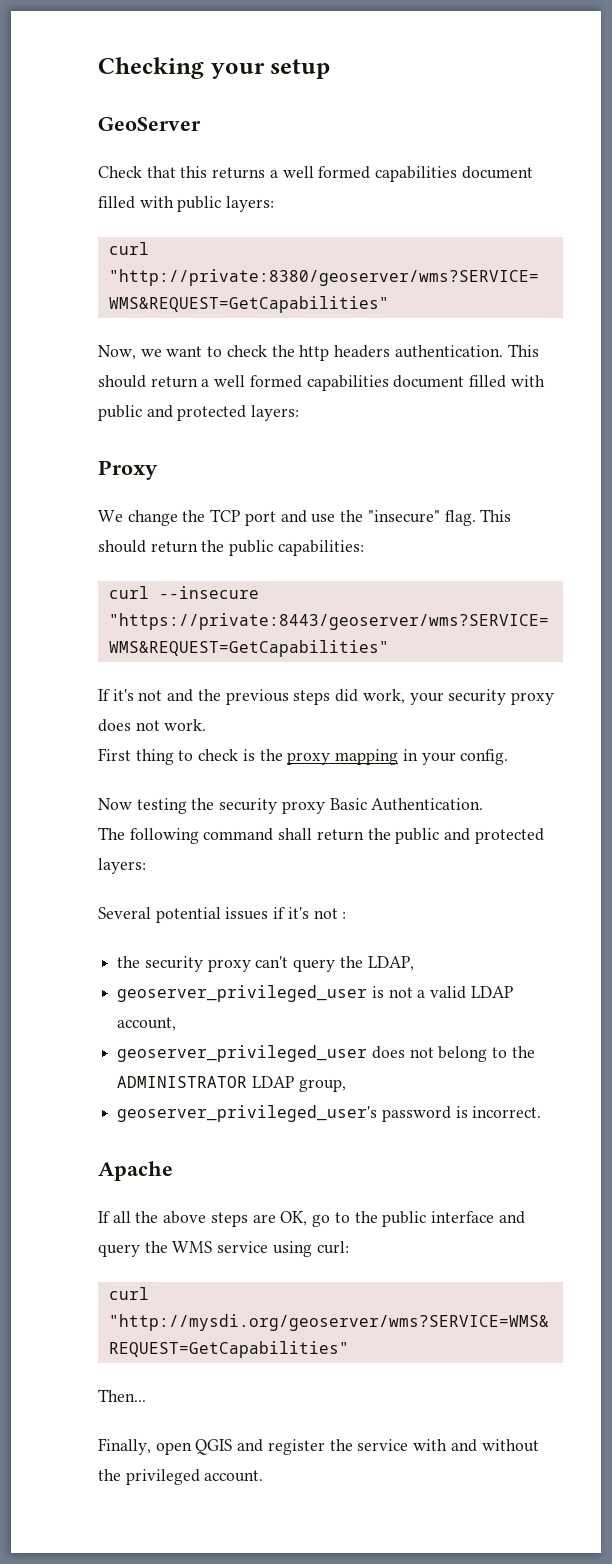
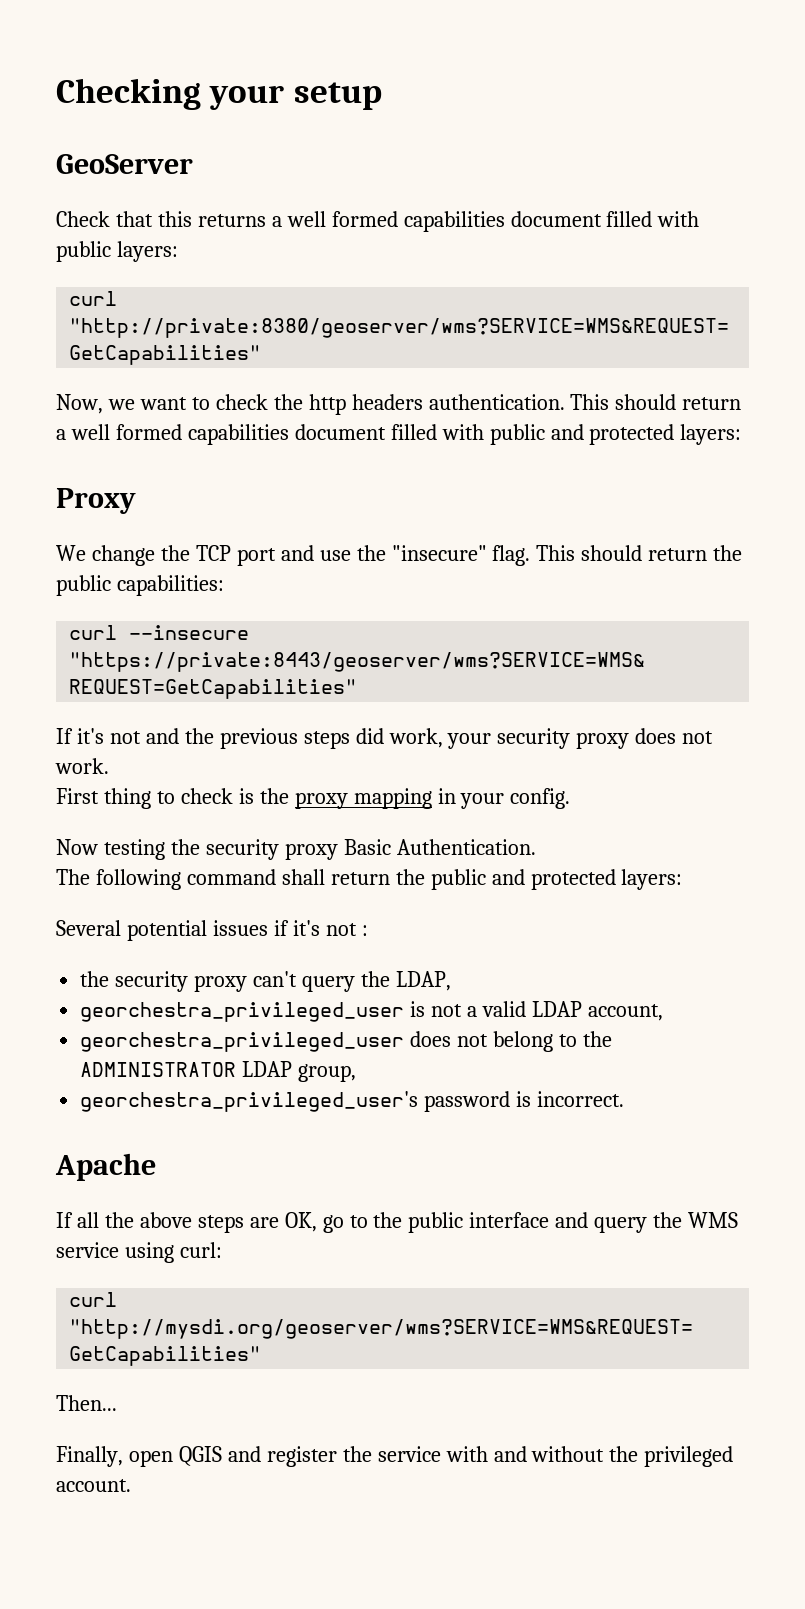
[117,985,368,1002] geoserver_privileged_user -> [80,1002,405,1022] georchestra_privileged_user
[117,1045,368,1062] geoserver_privileged_user -> [80,1032,405,1052] georchestra_privileged_user
[117,1105,378,1122] geoserver_privileged_user's -> [80,1091,419,1112] georchestra_privileged_user's

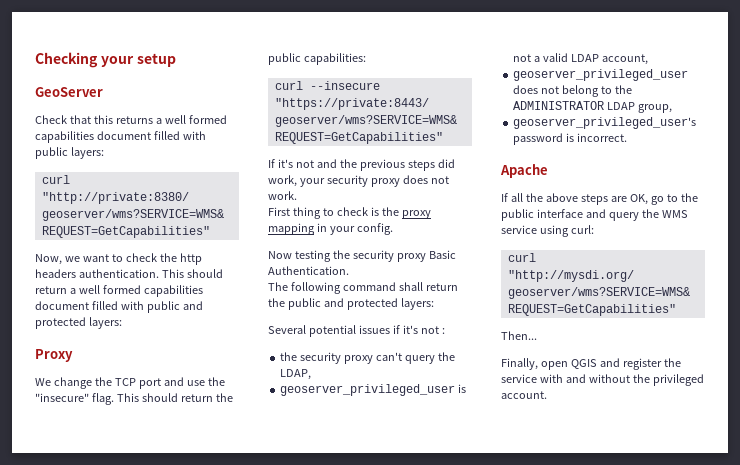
[80,1002,405,1022] georchestra_privileged_user -> [280,384,456,396] geoserver_privileged_user
[80,1032,405,1052] georchestra_privileged_user -> [513,69,689,81] geoserver_privileged_user
[80,1091,419,1112] georchestra_privileged_user's -> [513,117,697,129] geoserver_privileged_user's

